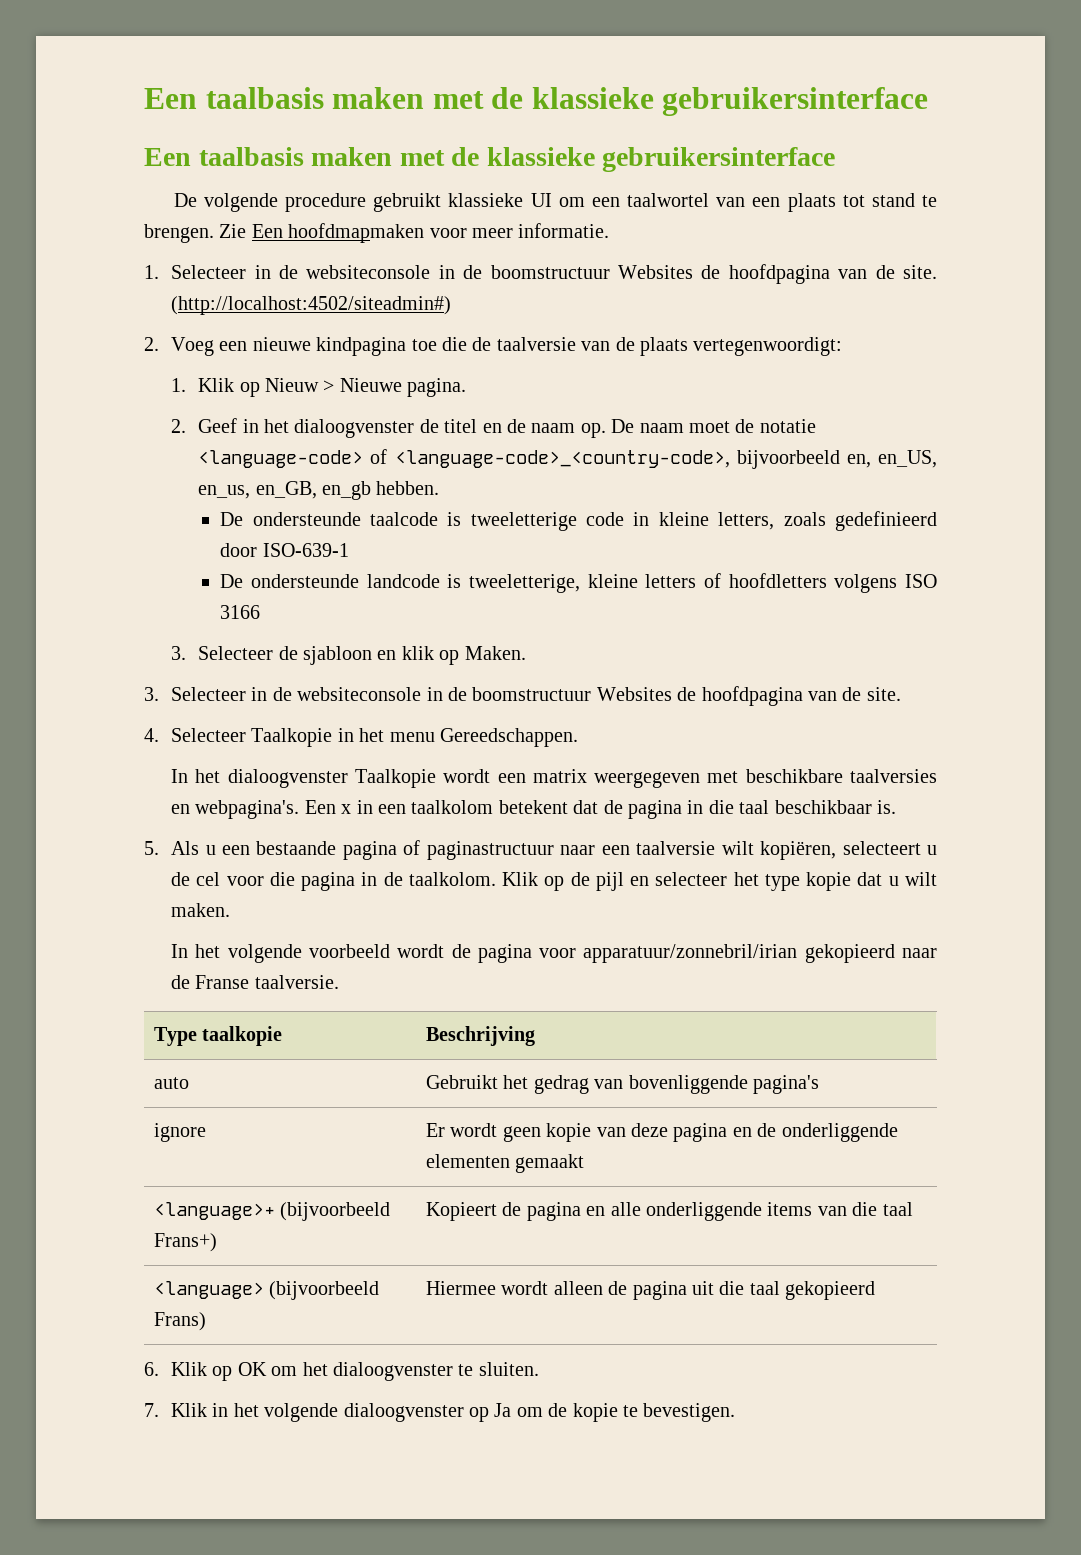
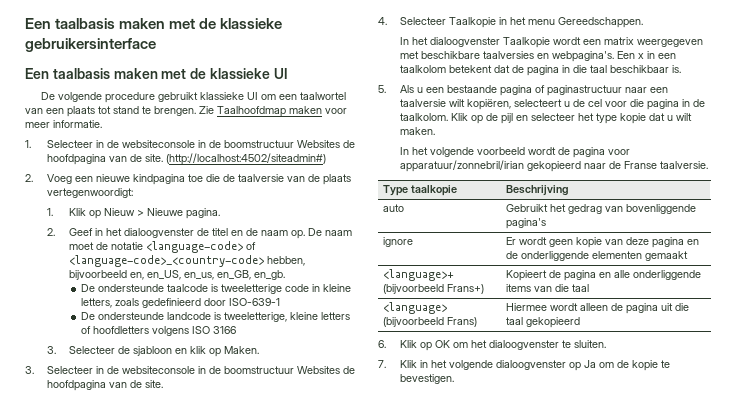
[602,147,836,172] gebruikersinterface -> [273,68,288,79] UI
[251,223,425,243] Een hoofdmapmaken -> [217,106,322,117] Taalhoofdmap maken
[394,450,730,468] <language-code>_<country-code>, -> [68,255,305,267] <language-code>_<country-code> hebben,
[321,481,440,500] en_gb hebben. -> [253,270,285,280] en_gb.

